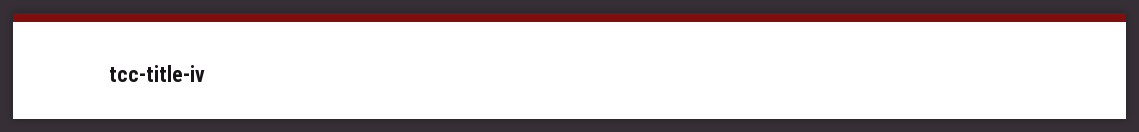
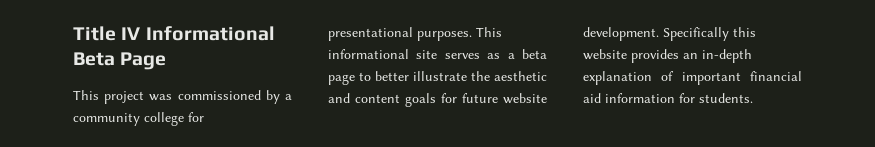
[109,65,205,82] tcc-title-iv -> [73,26,275,41] [73,52,167,70] [73,90,292,104] [73,112,204,126] [328,27,502,41] [328,49,547,59] [328,71,547,85] [328,93,547,107] [583,27,756,41] [583,49,752,63] [583,71,802,85] [583,93,753,103] Title IV Informational Beta Page // This project was commissioned by a community college for presentational purposes. This informational site serves as a beta page to better illustrate the aesthetic and content goals for future website development. Specifically this website provides an in-depth explanation of important financial aid information for students.

